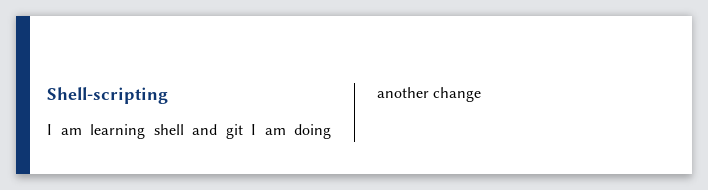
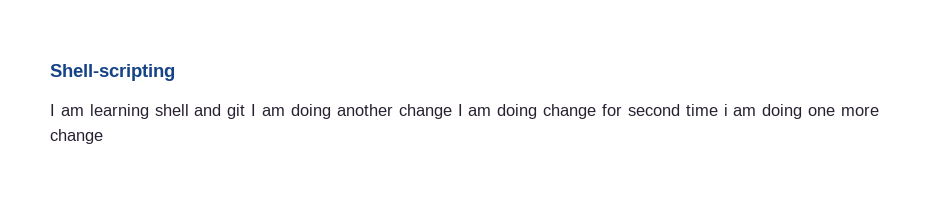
(482, 94) none -> [457,104,880,119] [50,129,103,144] I am doing change for second time i am doing one more change

